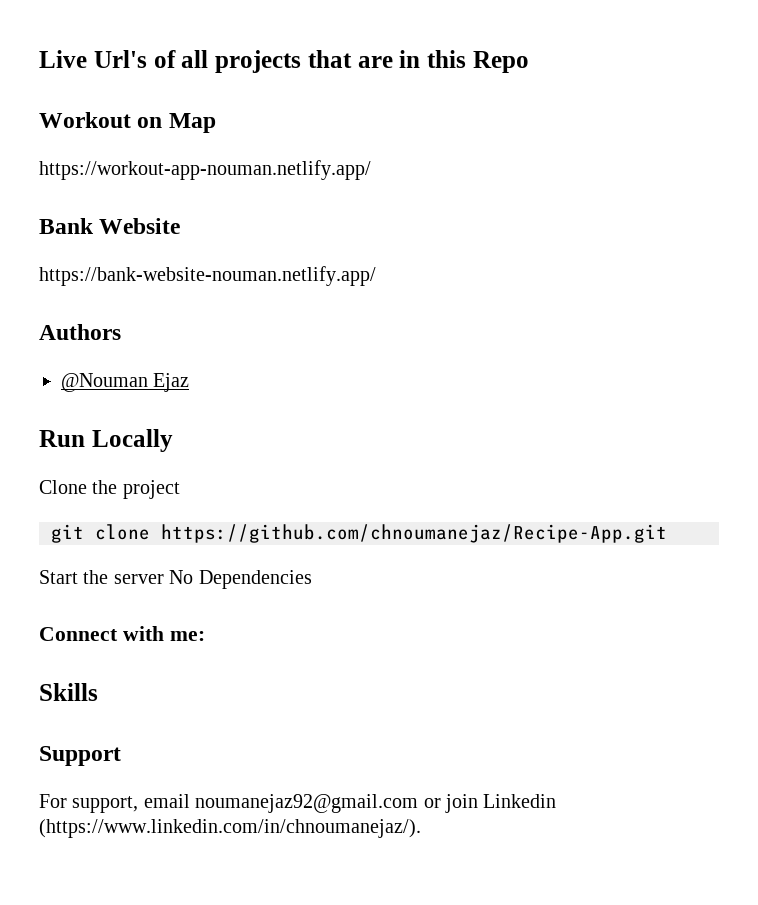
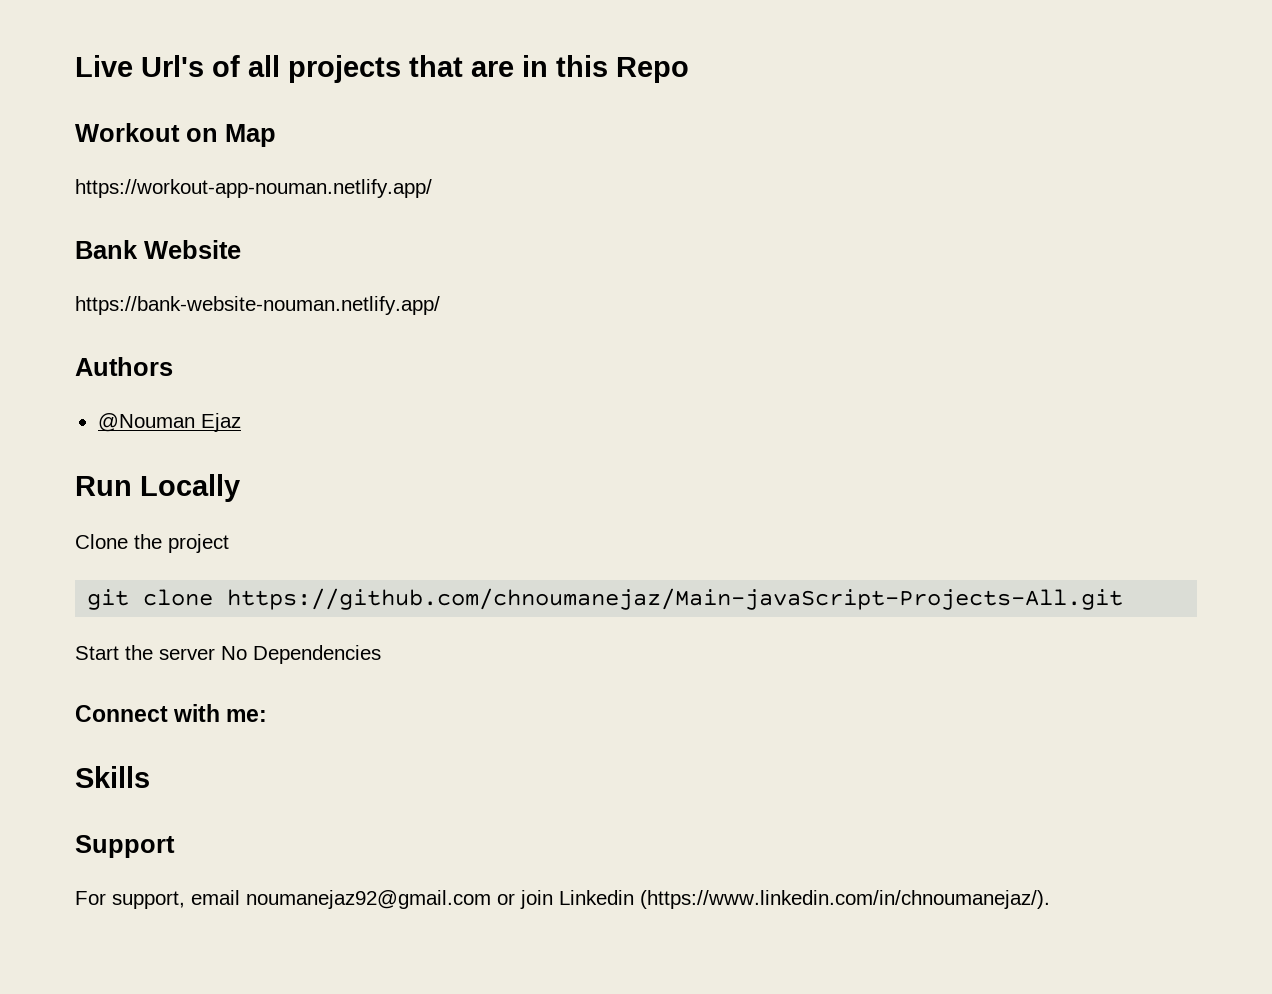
[161,524,667,543] https://github.com/chnoumanejaz/Recipe-App.git -> [227,588,1124,610] https://github.com/chnoumanejaz/Main-javaScript-Projects-All.git

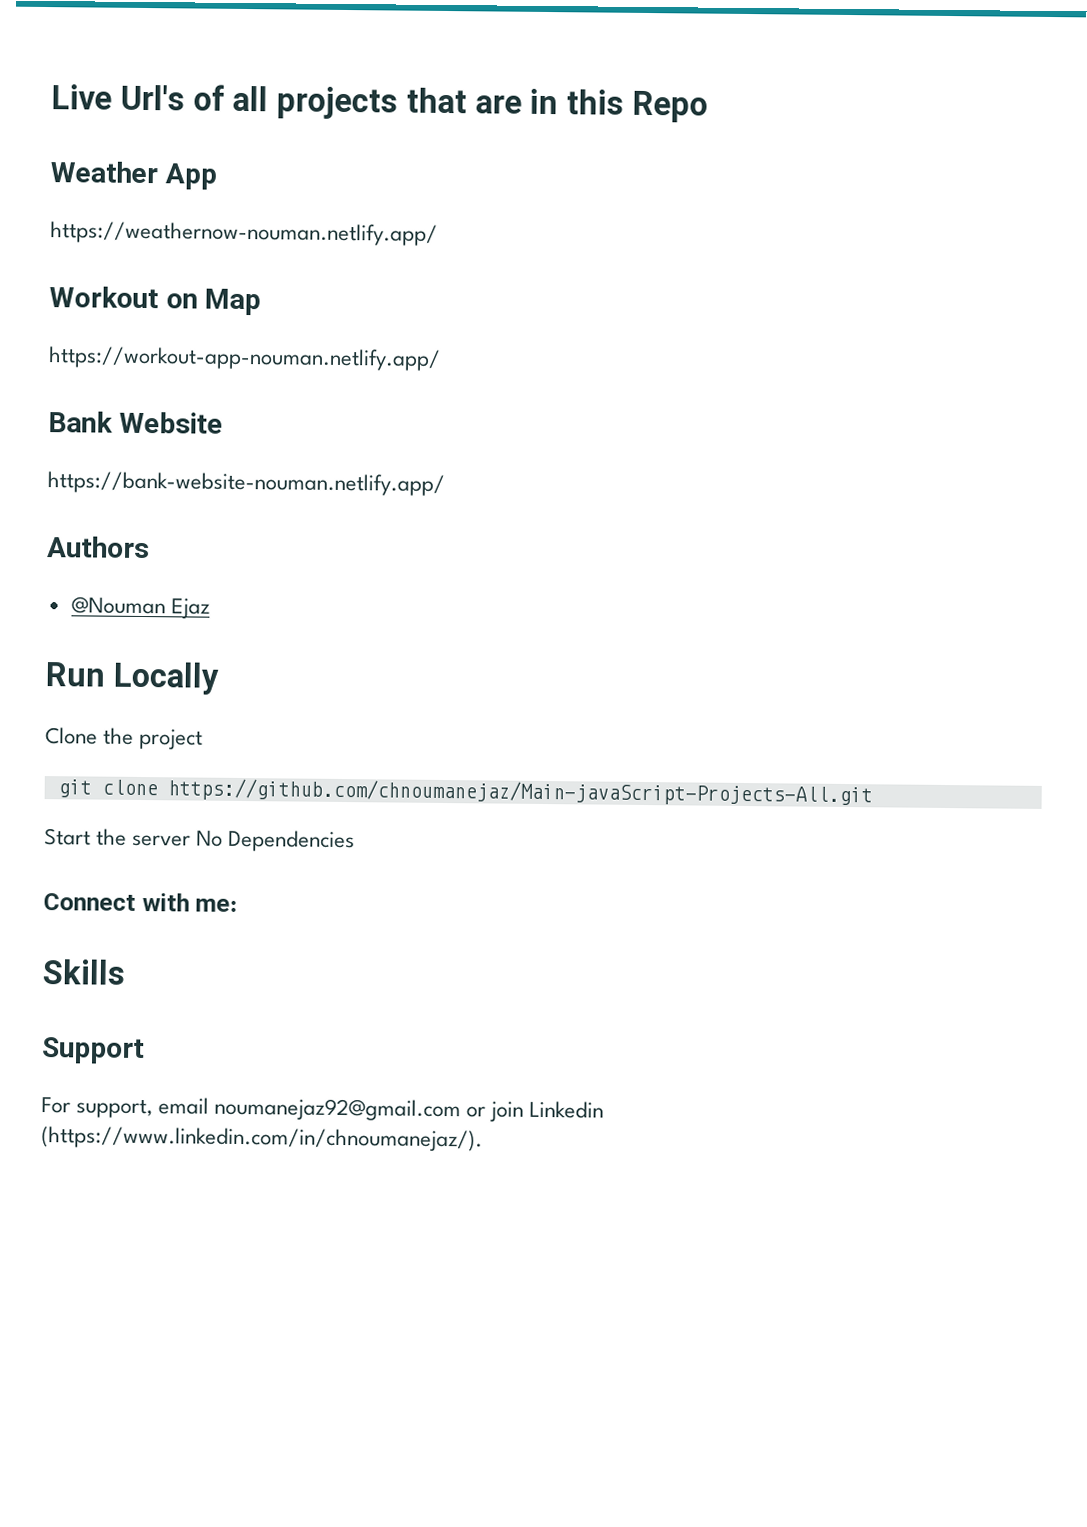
(689, 70) none -> [50,161,217,190] [50,221,438,246] // Weather App // https://weathernow-nouman.netlify.app/

